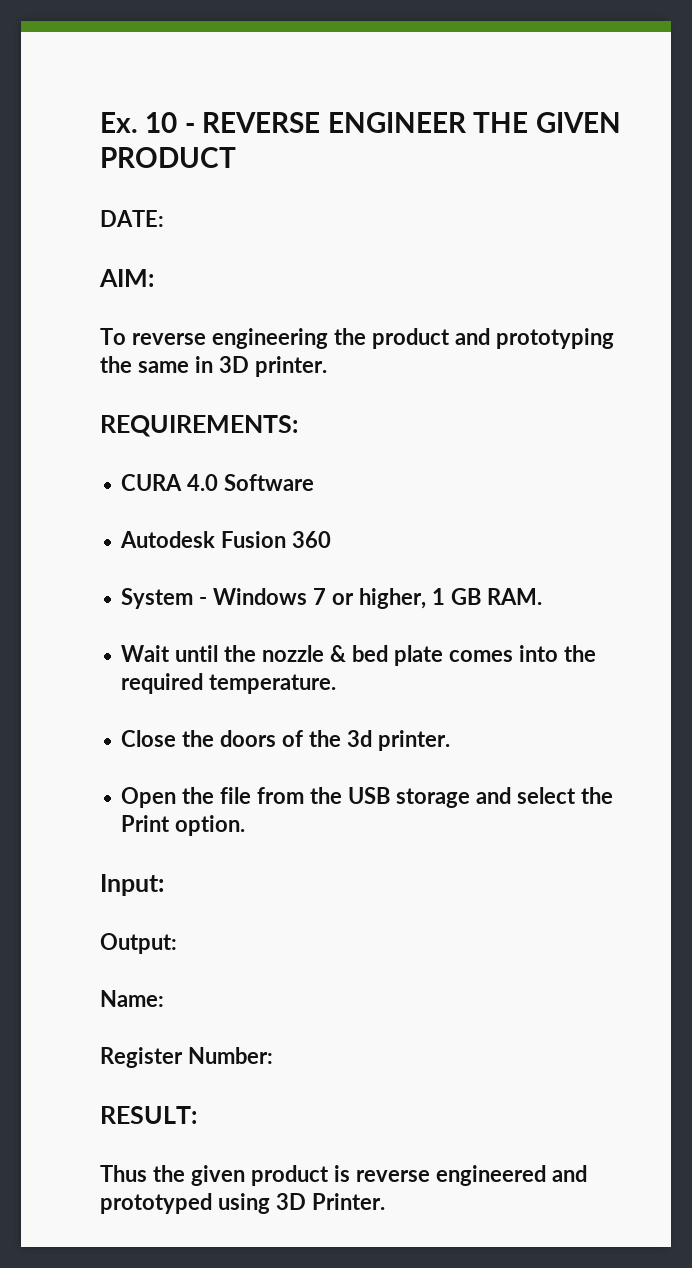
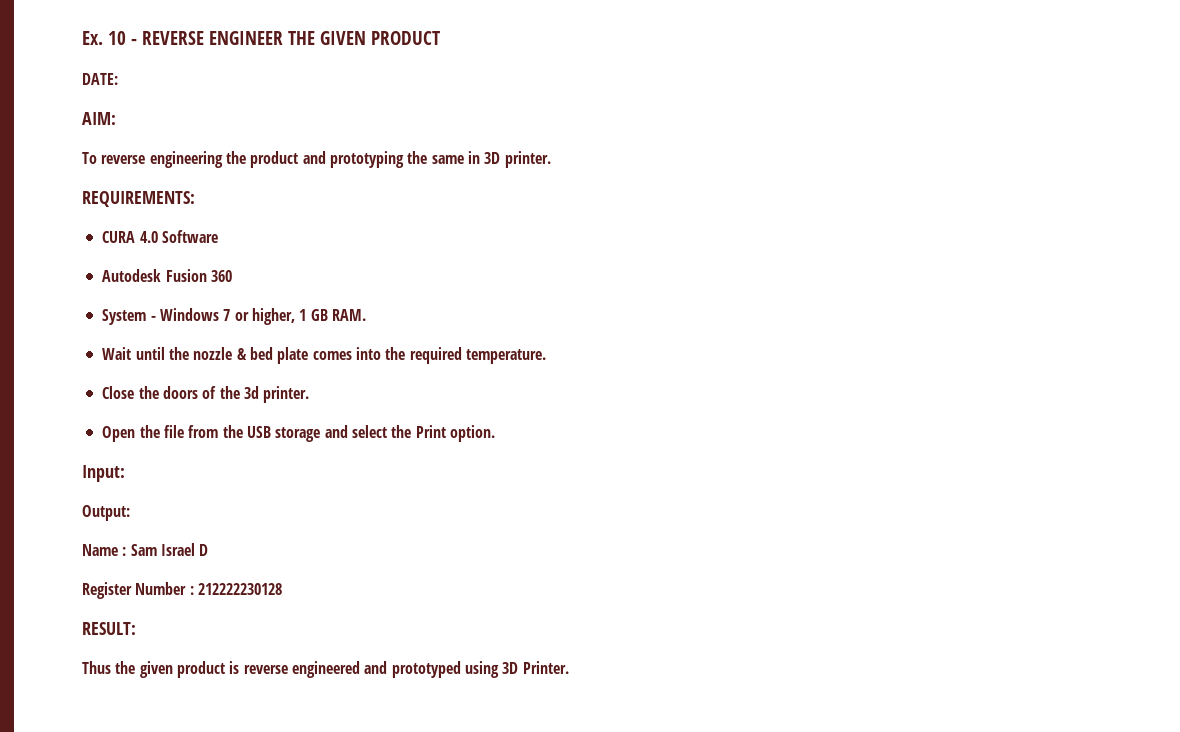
[100,990,164,1007] [100,1047,273,1068] Name: // Register Number: -> [82,543,209,556] [82,582,282,599] Name : Sam Israel D // Register Number : 212222230128

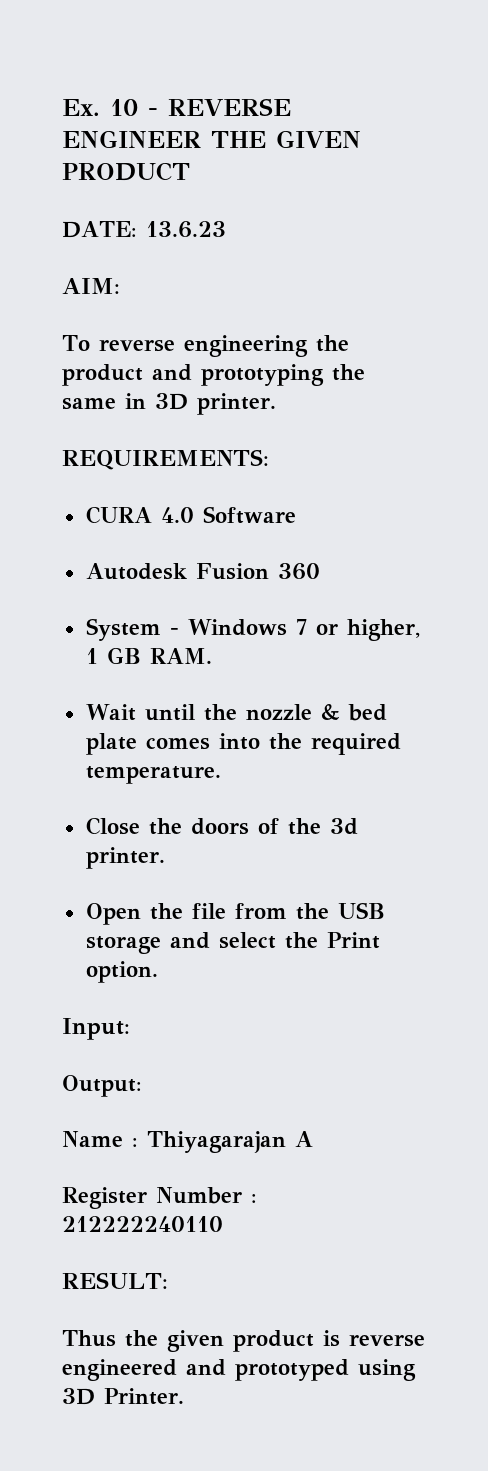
(118, 79) none -> [145,221,226,238] 13.6.23
[130,543,209,556] Sam Israel D -> [147,1131,313,1153] Thiyagarajan A
[197,583,282,595] 212222230128 -> [62,1216,223,1232] 212222240110

